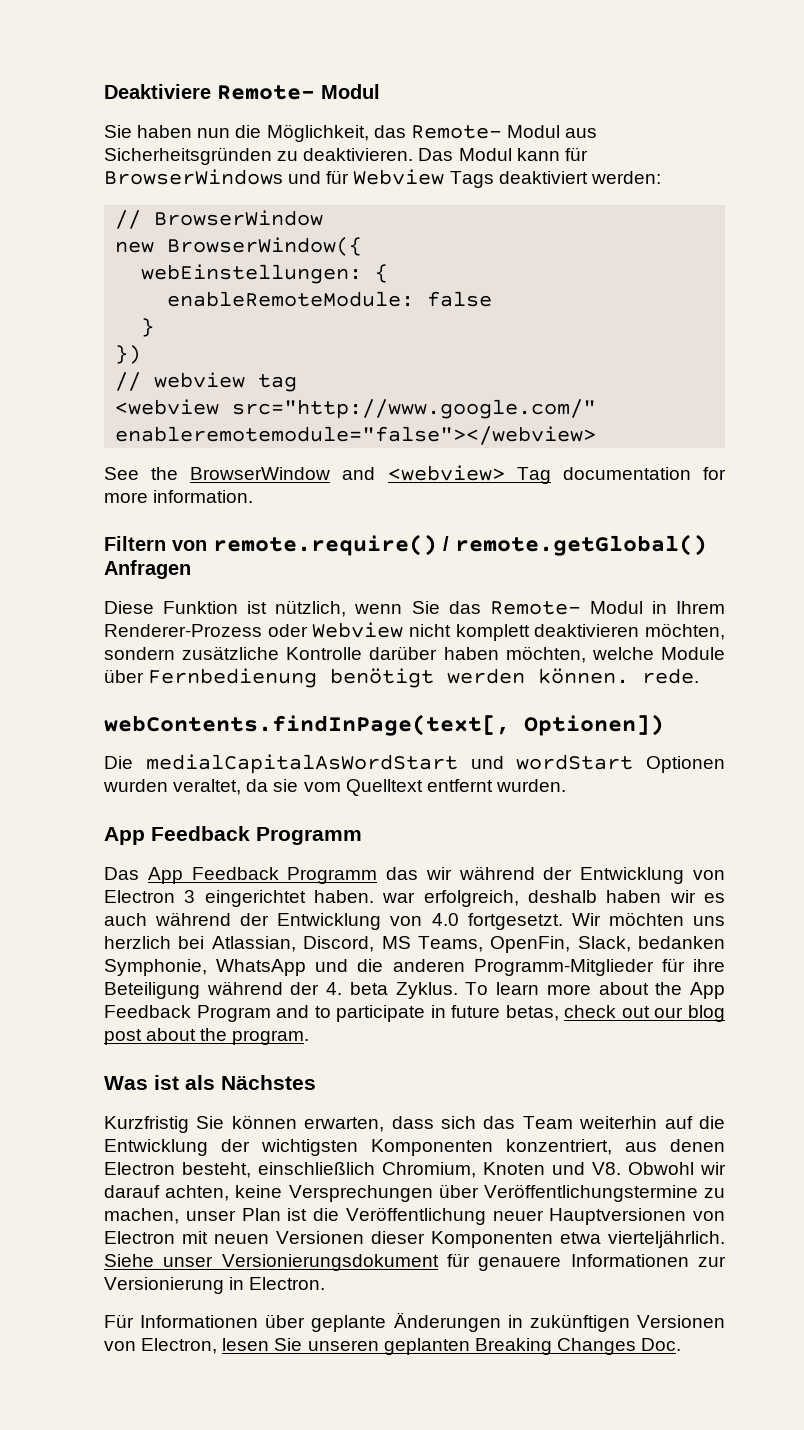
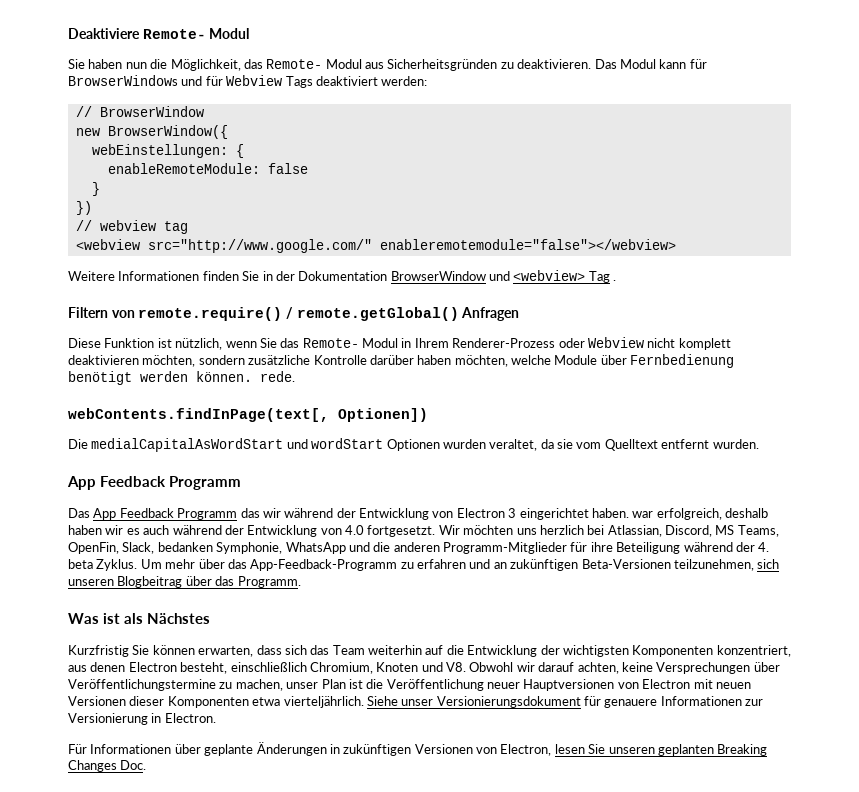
[104,465,726,484] [104,490,254,503] See the BrowserWindow and <webview> Tag documentation for more information. -> [68,270,617,283] Weitere Informationen finden Sie in der Dokumentation BrowserWindow und <webview> Tag .
[465,982,726,999] [104,1005,725,1022] [104,1028,310,1045] To learn more about the App Feedback Program and to participate in future betas, check out our blog post about the program. -> [140,559,780,571] [68,576,301,588] Um mehr über das App-Feedback-Programm zu erfahren und an zukünftigen Beta-Versionen teilzunehmen, sich unseren Blogbeitrag über das Programm.

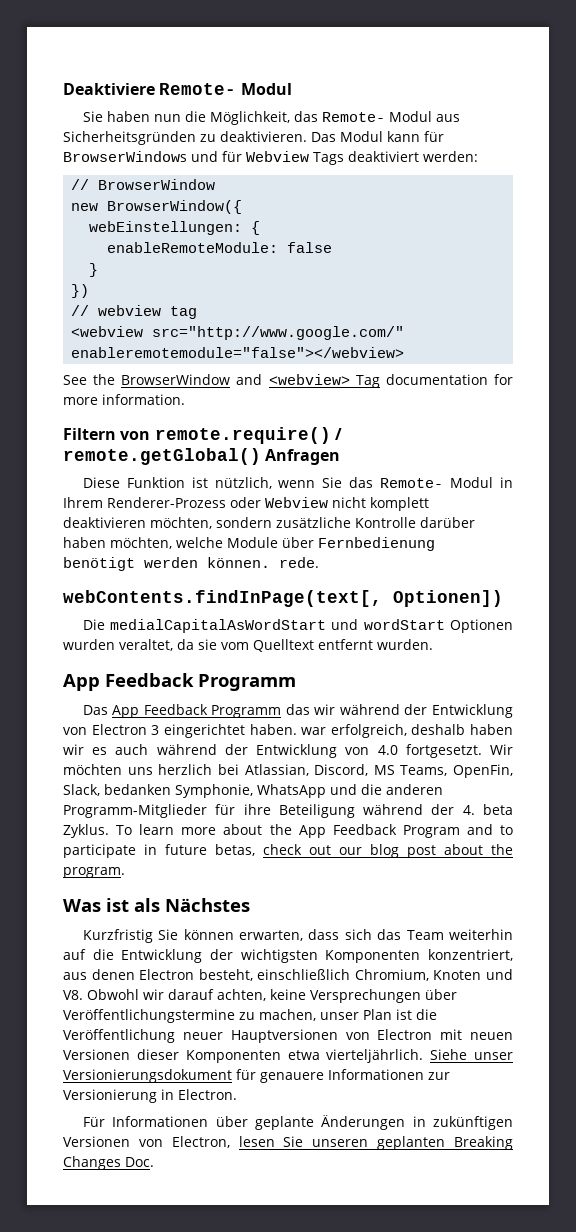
[68,270,617,283] Weitere Informationen finden Sie in der Dokumentation BrowserWindow und <webview> Tag . -> [63,374,513,388] [63,394,185,405] See the BrowserWindow and <webview> Tag documentation for more information.
[140,559,780,571] [68,576,301,588] Um mehr über das App-Feedback-Programm zu erfahren und an zukünftigen Beta-Versionen teilzunehmen, sich unseren Blogbeitrag über das Programm. -> [116,824,513,838] [63,844,513,858] [63,867,125,878] To learn more about the App Feedback Program and to participate in future betas, check out our blog post about the program.

